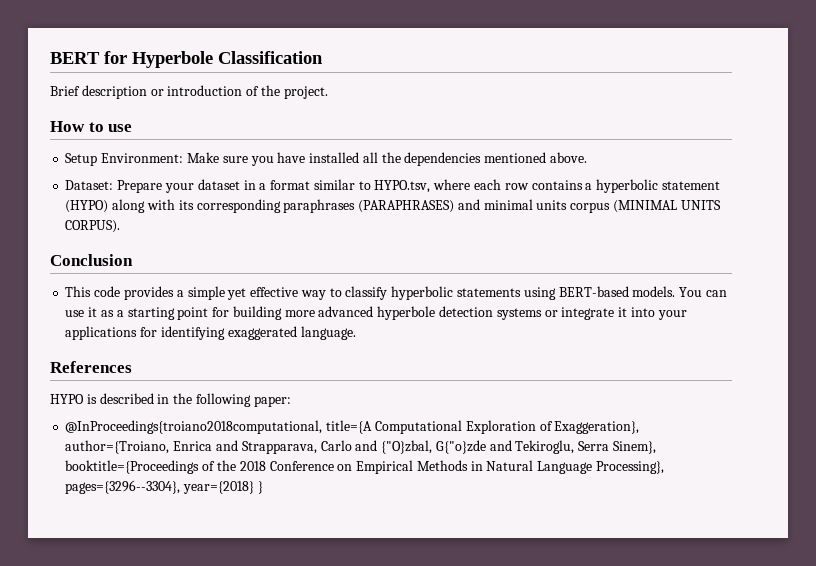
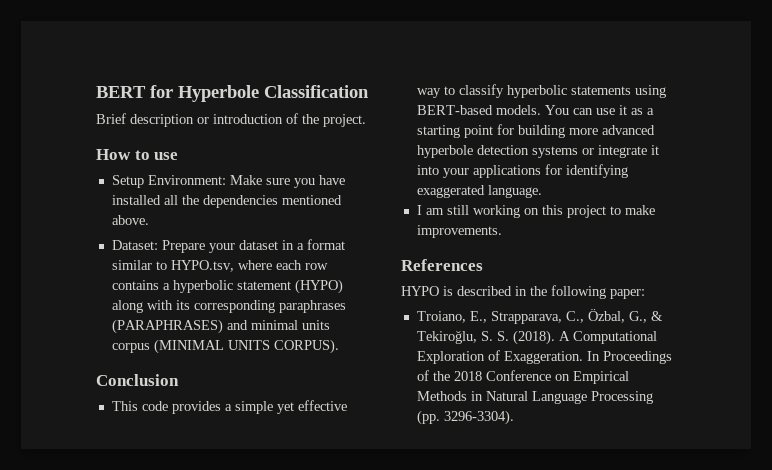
(356, 333) none -> [416,205,655,218] [416,225,502,238] // I am still working on this project to make improvements.
[65,420,640,434] [65,440,656,454] [65,460,200,474] @InProceedings{troiano2018computational, title={A Computational Exploration of Exaggeration}, author={Troiano, Enrica and Strapparava, Carlo and {"O}zbal, G{"o}zde and Tekiroglu, Serra Sinem}, booktitle={Proceedings -> [416,309,663,324] [416,330,657,345] [416,350,672,364] Troiano, E., Strapparava, C., Özbal, G., & Tekiroğlu, S. S. (2018). A Computational Exploration of Exaggeration. In Proceedings
[595,461,664,474] [65,480,263,494] Processing}, pages={3296--3304}, year={2018} } -> [590,391,653,404] [416,410,514,425] Processing (pp. 3296-3304).

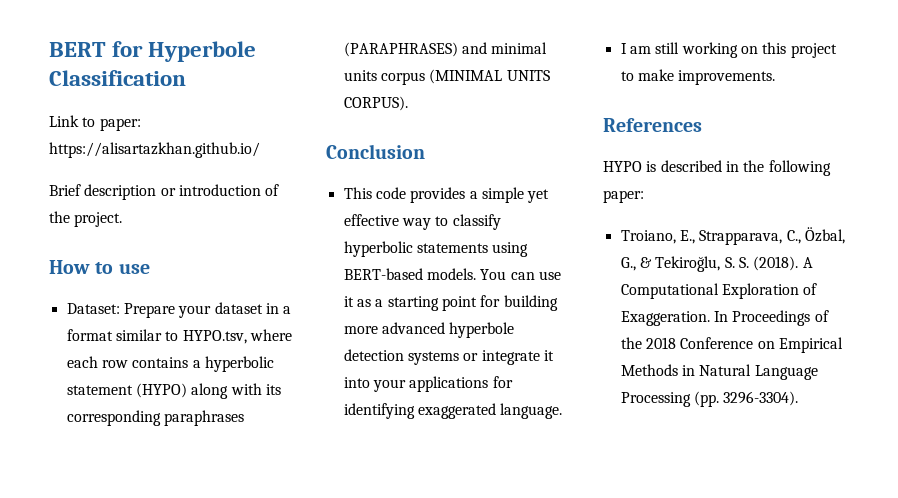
(369, 91) none -> [49,115,141,131] [49,142,260,158] // Link to paper: https://alisartazkhan.github.io/
[111,175,345,188] [111,195,342,208] [111,215,149,225] // Setup Environment: Make sure you have installed all the dependencies mentioned above. -> (150, 269) none

